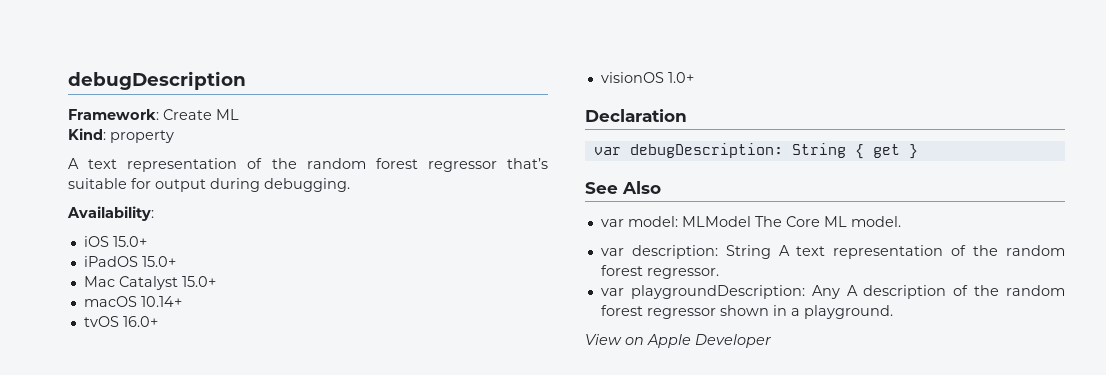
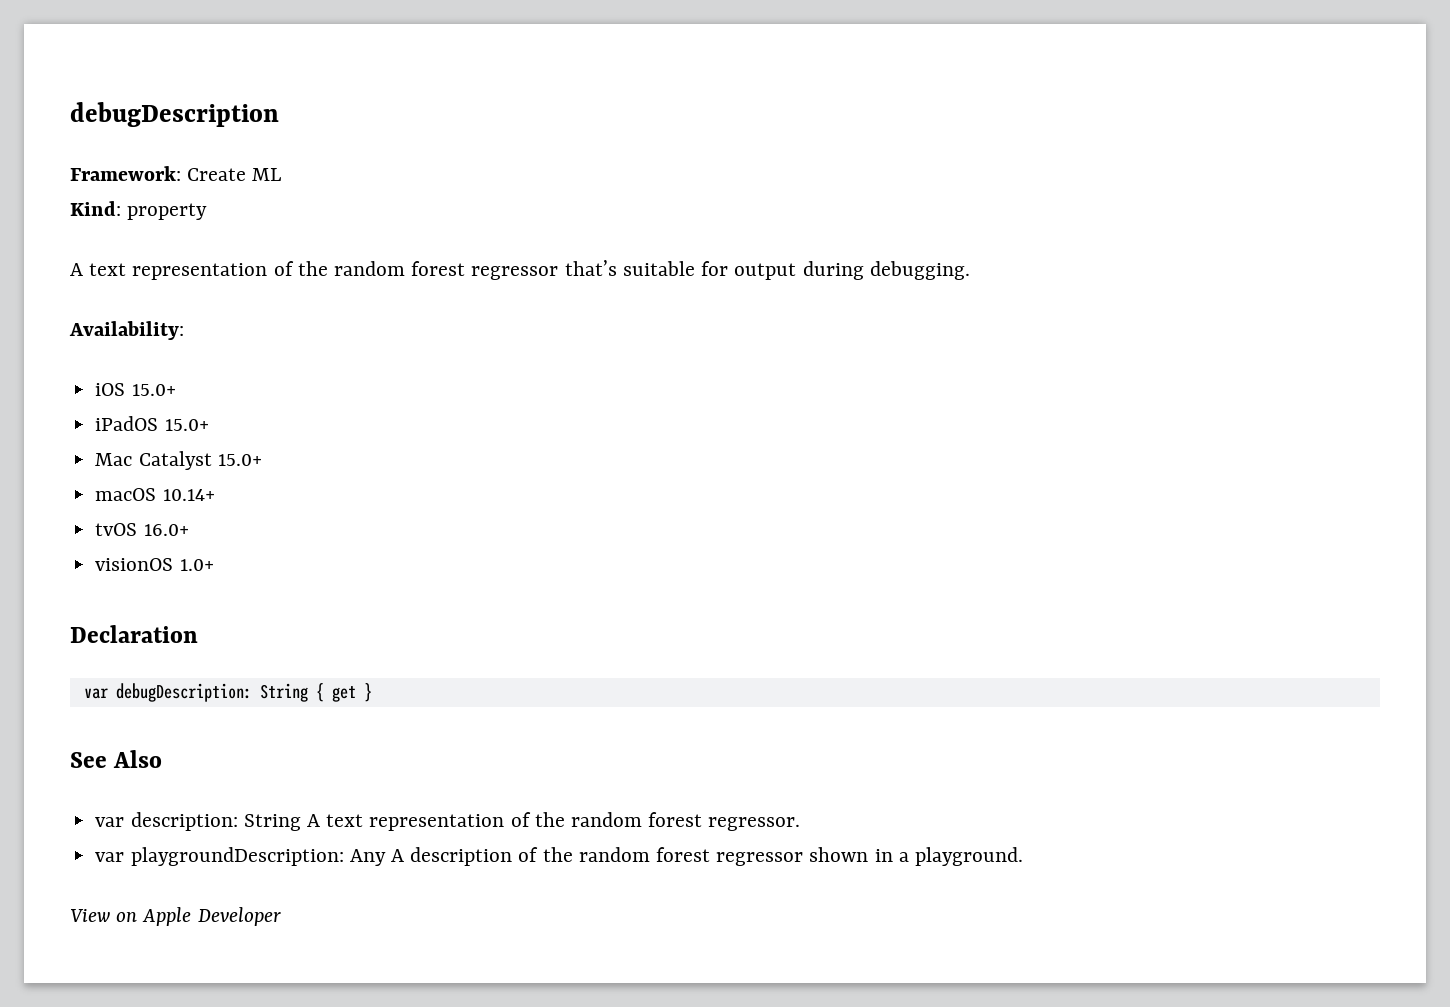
[600,216,901,227] // var model: MLModel The Core ML model. -> (163, 759) none

